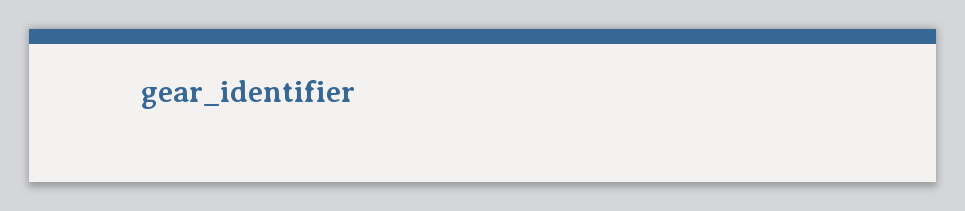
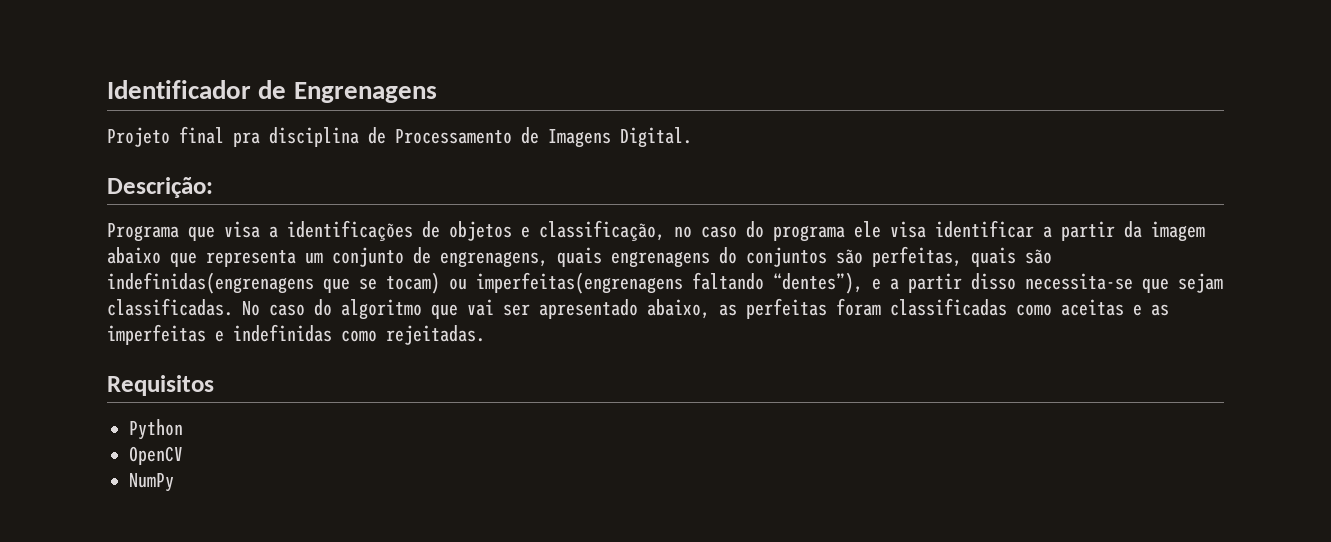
[141,80,355,109] gear_identifier -> [107,80,437,103] [107,126,692,148] [107,177,213,198] [107,220,1205,242] [107,246,1052,268] [107,272,1223,294] [107,298,1169,320] [107,324,485,345] [107,375,214,396] [129,419,183,440] [129,446,183,465] [129,473,174,492] Identificador de Engrenagens // Projeto final pra disciplina de Processamento de Imagens Digital. // Descrição: // Programa que visa a identificações de objetos e classificação, no caso do programa ele visa identificar a partir da imagem abaixo que representa um conjunto de engrenagens, quais engrenagens do conjuntos são perfeitas, quais são indefinidas(engrenagens que se tocam) ou imperfeitas(engrenagens faltando “dentes”), e a partir disso necessita-se que sejam classificadas. No caso do algoritmo que vai ser apresentado abaixo, as perfeitas foram classificadas como aceitas e as imperfeitas e indefinidas como rejeitadas. // Requisitos // Python // OpenCV // NumPy

